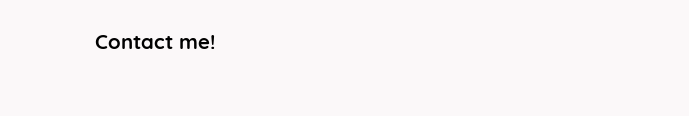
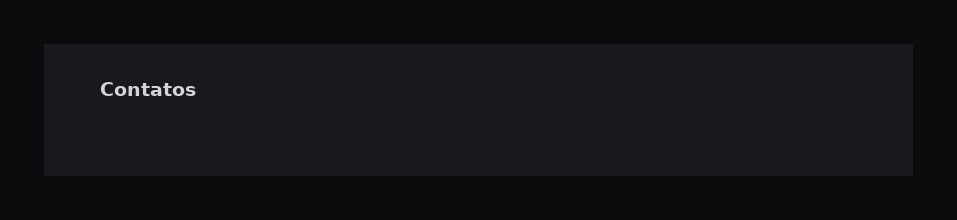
[95,35,215,49] Contact me! -> [100,82,196,96] Contatos

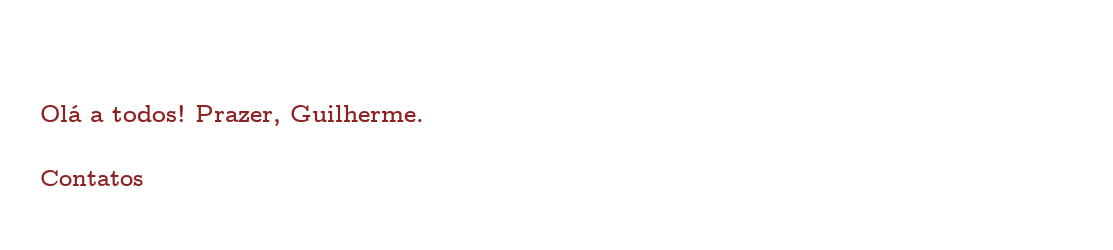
(100, 89) none -> [40,105,424,126] Olá a todos! Prazer, Guilherme. //

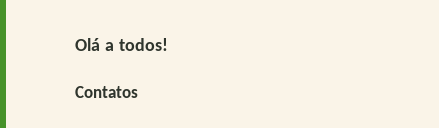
[195,105,424,126] Prazer, Guilherme. -> (168, 44) none

